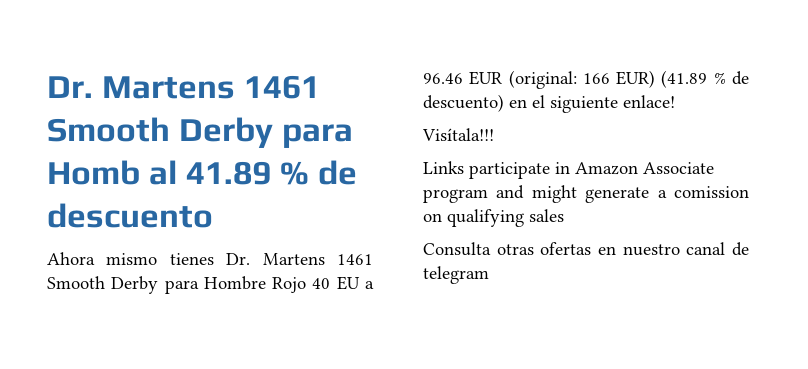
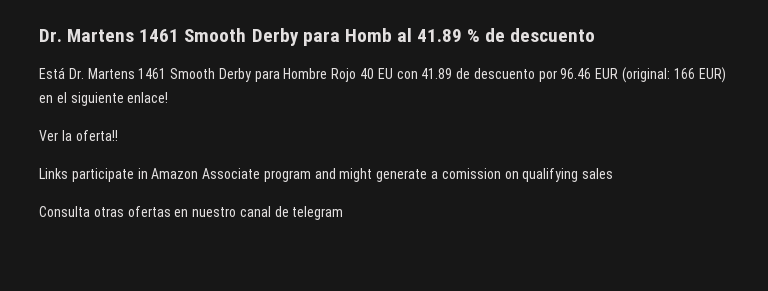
[47,252,214,265] Ahora mismo tienes -> [39,67,65,79] Está
[364,281,374,289] a -> [396,68,557,82] con 41.89 de descuento por
[661,70,749,88] [423,94,504,112] (41.89 % de descuento) -> (726, 75) none
[422,128,494,141] Visítala!!! -> [39,130,118,141] Ver la oferta!!

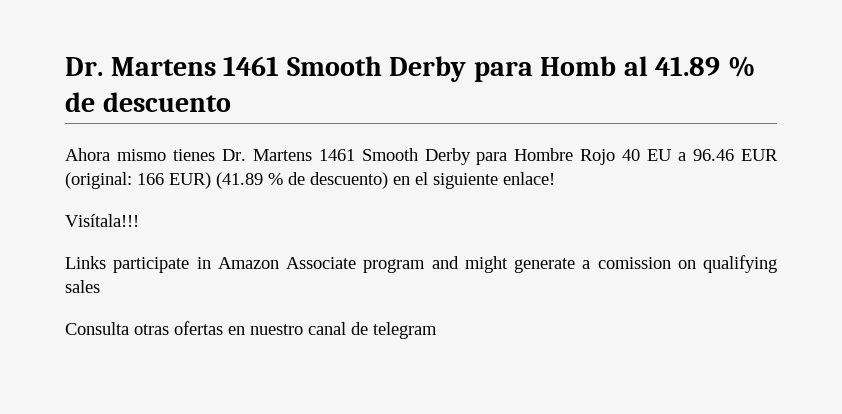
[39,67,65,79] Está -> [65,148,215,161] Ahora mismo tienes
[396,68,557,82] con 41.89 de descuento por -> [678,152,687,161] a
(726, 75) none -> [216,172,388,189] (41.89 % de descuento)
[39,130,118,141] Ver la oferta!! -> [65,214,139,227] Visítala!!!

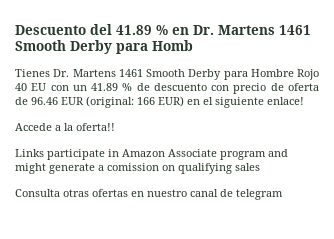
(65, 66) none -> [15,24,189,35] Descuento del 41.89 % en
[623,56,756,77] [65,92,231,112] [65,148,215,161] al 41.89 % de descuento // Ahora mismo tienes -> [15,69,50,77] // Tienes
[678,152,687,161] a -> [50,83,319,94] [15,97,28,105] con un 41.89 % de descuento con precio de oferta de
[216,172,388,189] (41.89 % de descuento) -> (184, 101) none
[65,214,139,227] Visítala!!! -> [15,123,115,131] Accede a la oferta!!

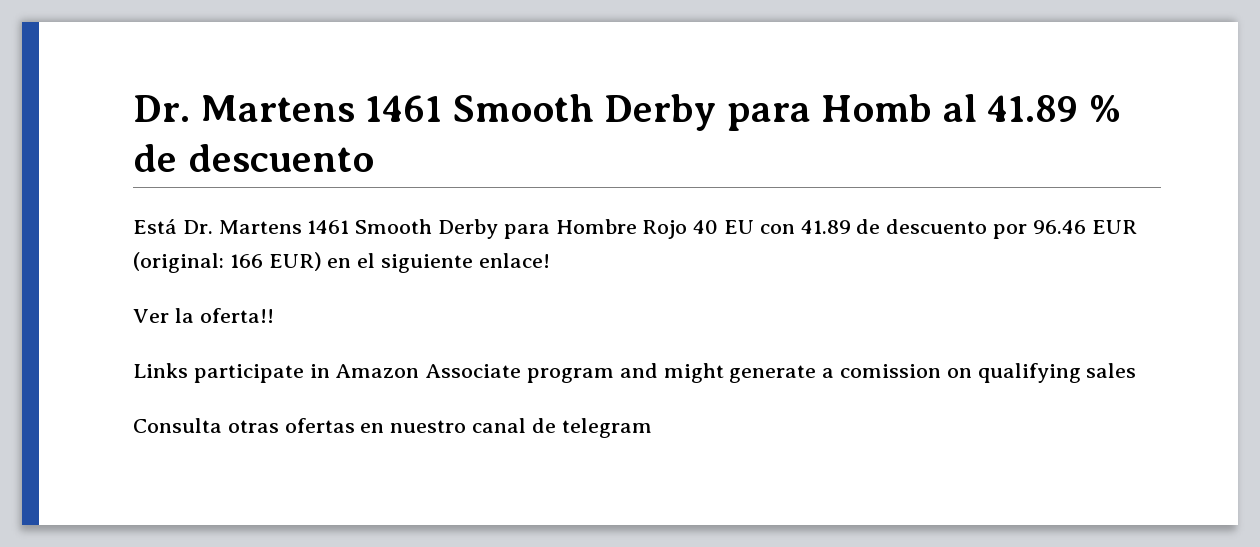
[15,24,189,35] Descuento del 41.89 % en -> (133, 108) none
[15,69,50,77] // Tienes -> [942,94,1121,122] [133,144,374,172] [133,219,177,234] al 41.89 % de descuento // Está
[72,83,319,94] [15,97,28,105] un 41.89 % de descuento con precio de oferta de -> [800,219,1028,239] 41.89 de descuento por
[15,123,61,131] Accede a -> [133,309,169,323] Ver

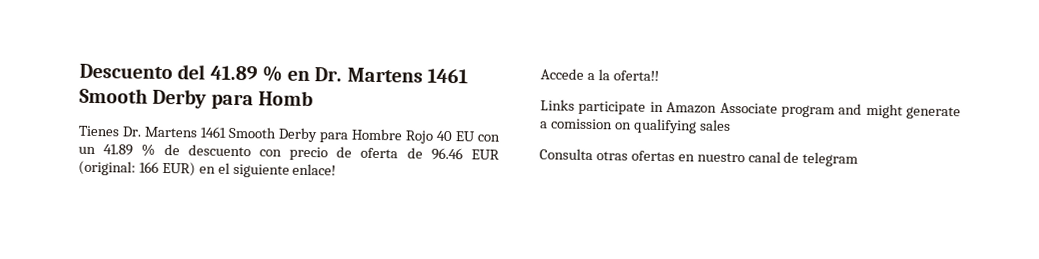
(133, 108) none -> [79,63,311,82] Descuento del 41.89 % en
[942,94,1121,122] [133,144,374,172] [133,219,177,234] al 41.89 % de descuento // Está -> [78,125,120,137] // Tienes
[800,219,1028,239] 41.89 de descuento por -> [78,143,423,161] un 41.89 % de descuento con precio de oferta de
[133,309,169,323] Ver -> [540,68,595,81] Accede a

